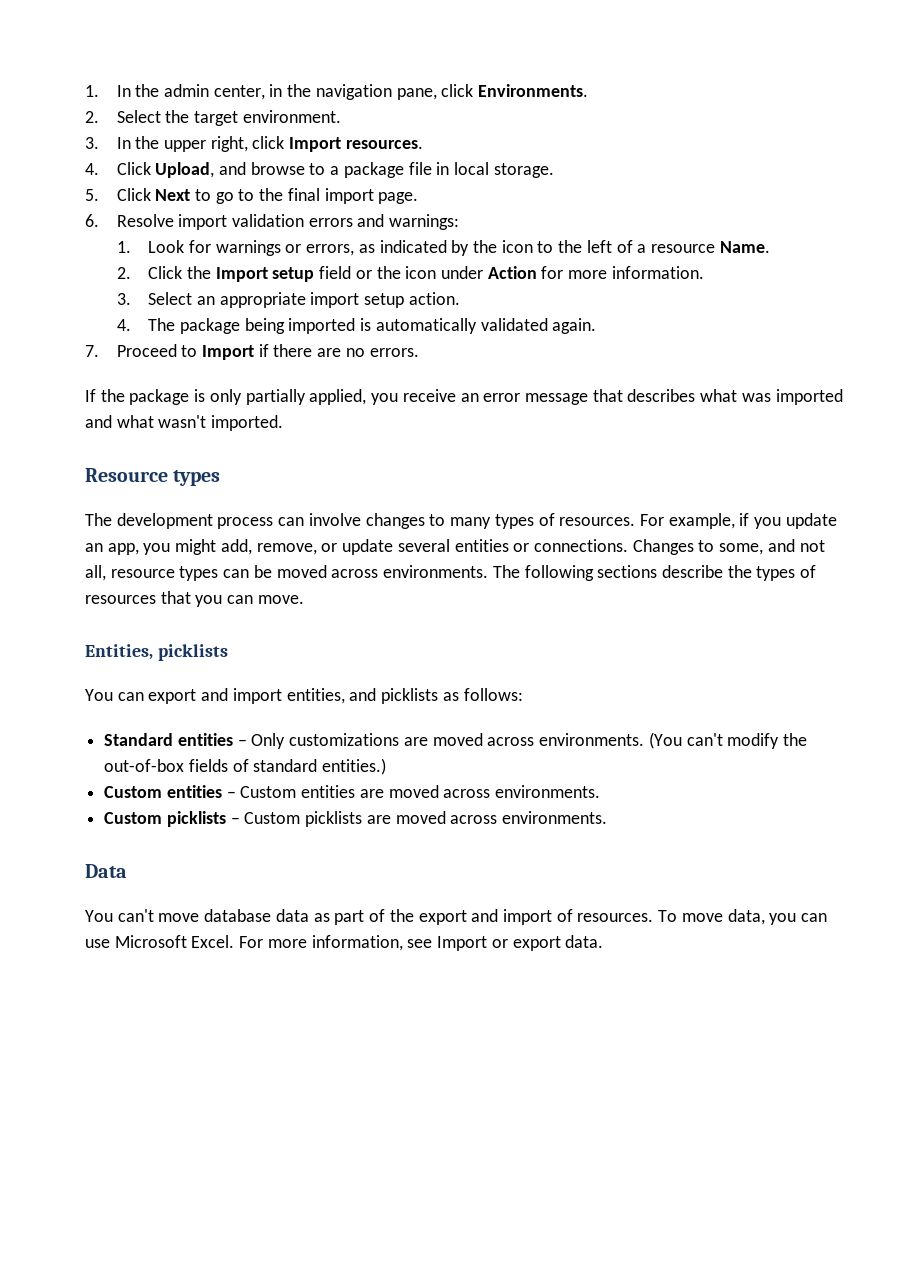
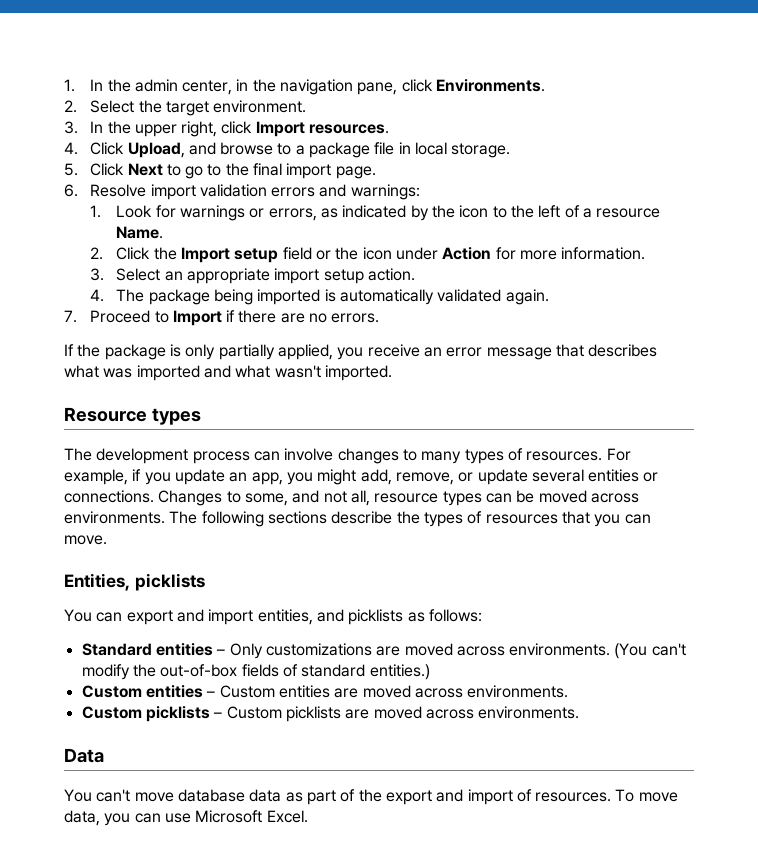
[239,935,604,951] For more information, see Import or export data. -> (308, 816) none

